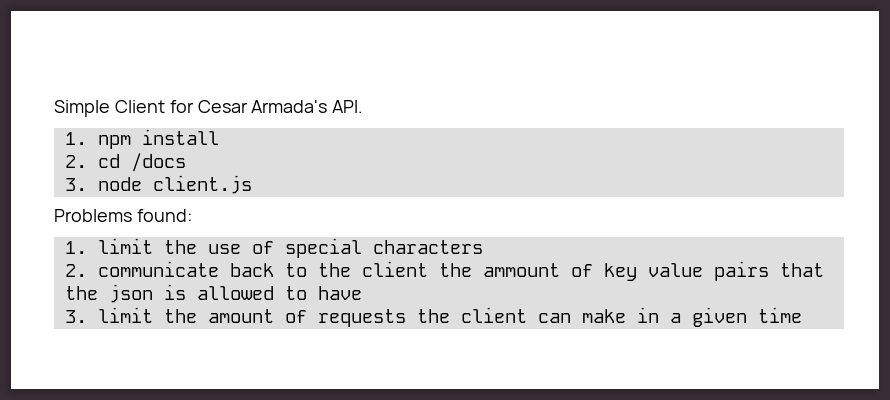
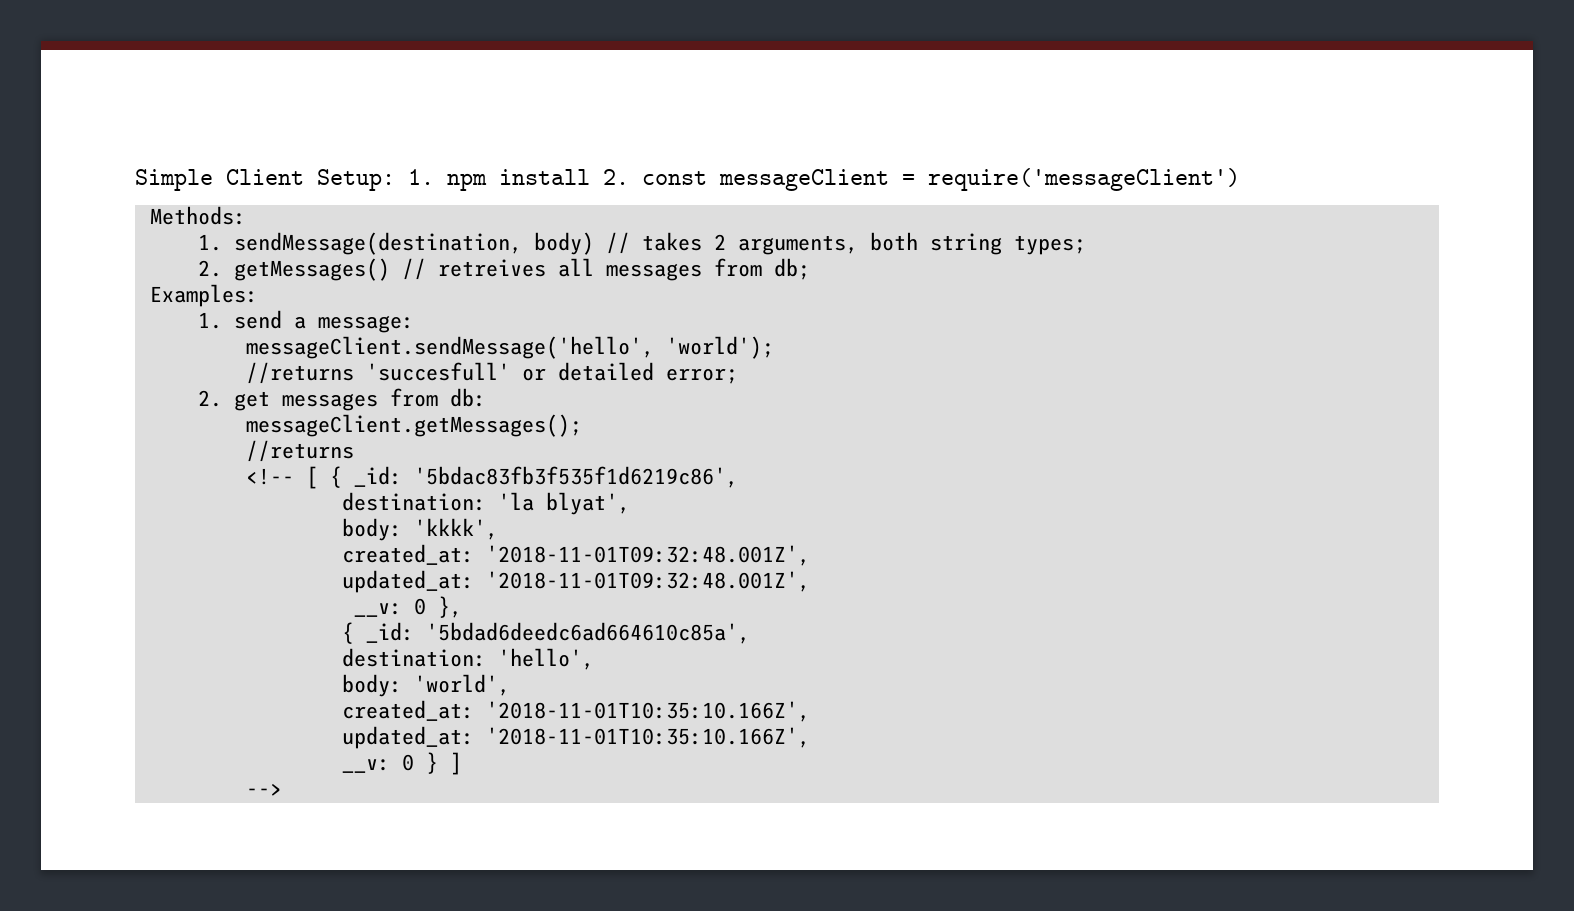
[169,100,364,113] for Cesar Armada's API. // -> [317,169,395,191] Setup:
[64,153,186,172] [64,175,252,194] [54,209,192,222] [64,238,483,258] [64,261,824,281] [64,284,362,303] [64,307,802,327] // 2. cd /docs // 3. node client.js // Problems found: // 1. limit the use of special characters // 2. communicate back to the client the ammount of key value pairs that the json is allowed to have // 3. limit the amount of requests the client can make in a given time -> [603,168,1240,191] [149,206,246,225] [197,232,1086,255] [197,258,810,281] [149,284,258,307] [197,310,414,333] [245,336,774,359] [245,362,738,384] [197,388,486,411] [245,414,582,437] [245,440,354,462] [245,466,738,489] [341,492,630,515] [341,518,498,541] [341,544,810,566] [341,570,810,593] [353,596,462,618] [341,622,750,644] [341,648,594,670] [341,674,510,697] [341,700,810,722] [341,726,810,749] [341,752,462,775] [245,783,282,796] 2. const messageClient = require('messageClient') // Methods: // 1. sendMessage(destination, body) // takes 2 arguments, both string types; // 2. getMessages() // retreives all messages from db; // Examples: // 1. send a message: // messageClient.sendMessage('hello', 'world'); // //returns 'succesfull' or detailed error; // 2. get messages from db: // messageClient.getMessages(); // //returns // <!-- [ { _id: '5bdac83fb3f535f1d6219c86', // destination: 'la blyat', // body: 'kkkk', // created_at: '2018-11-01T09:32:48.001Z', // updated_at: '2018-11-01T09:32:48.001Z', // __v: 0 }, // { _id: '5bdad6deedc6ad664610c85a', // destination: 'hello', // body: 'world', // created_at: '2018-11-01T10:35:10.166Z', // updated_at: '2018-11-01T10:35:10.166Z', // __v: 0 } ] // -->

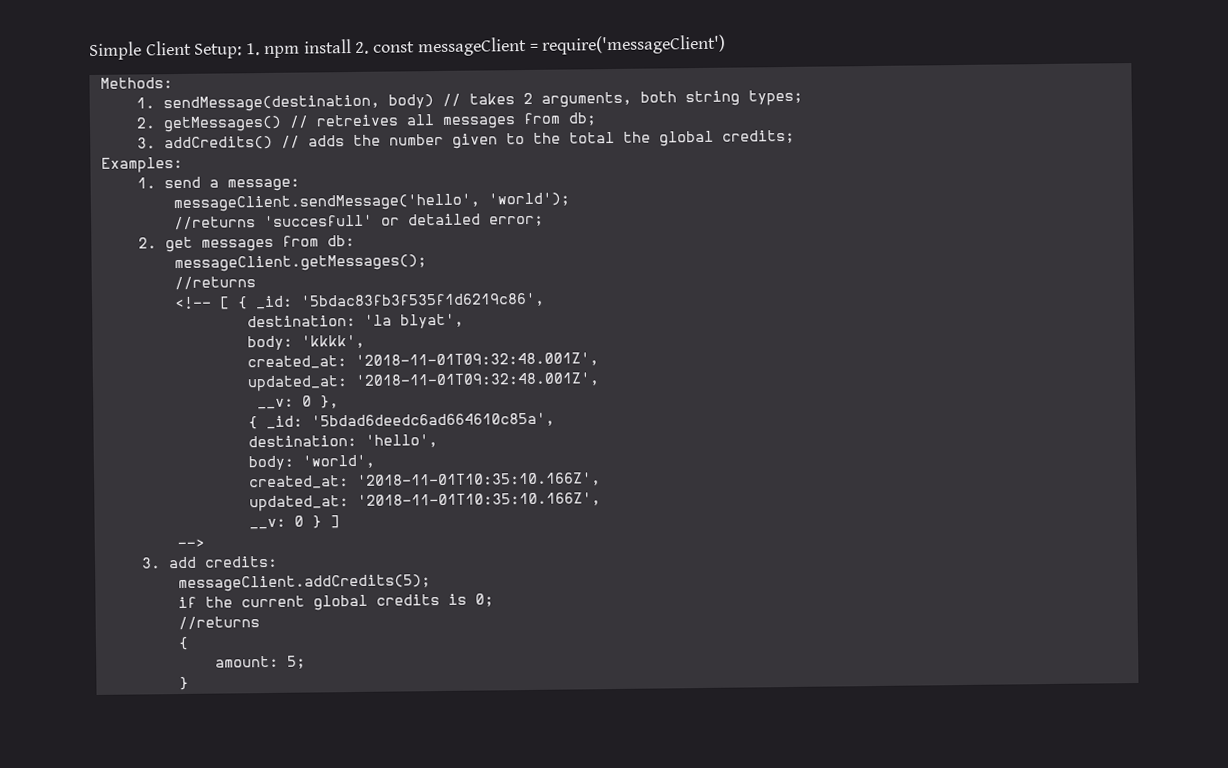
(810, 269) none -> [136,129,795,151] // 3. addCredits() // adds the number given to the total the global credits;
(282, 789) none -> [140,555,278,569] [177,574,431,593] [177,593,494,611] [177,616,260,631] [177,636,189,651] [214,655,306,669] [178,676,189,691] // 3. add credits: // messageClient.addCredits(5); // if the current global credits is 0; // //returns // { // amount: 5; // }

